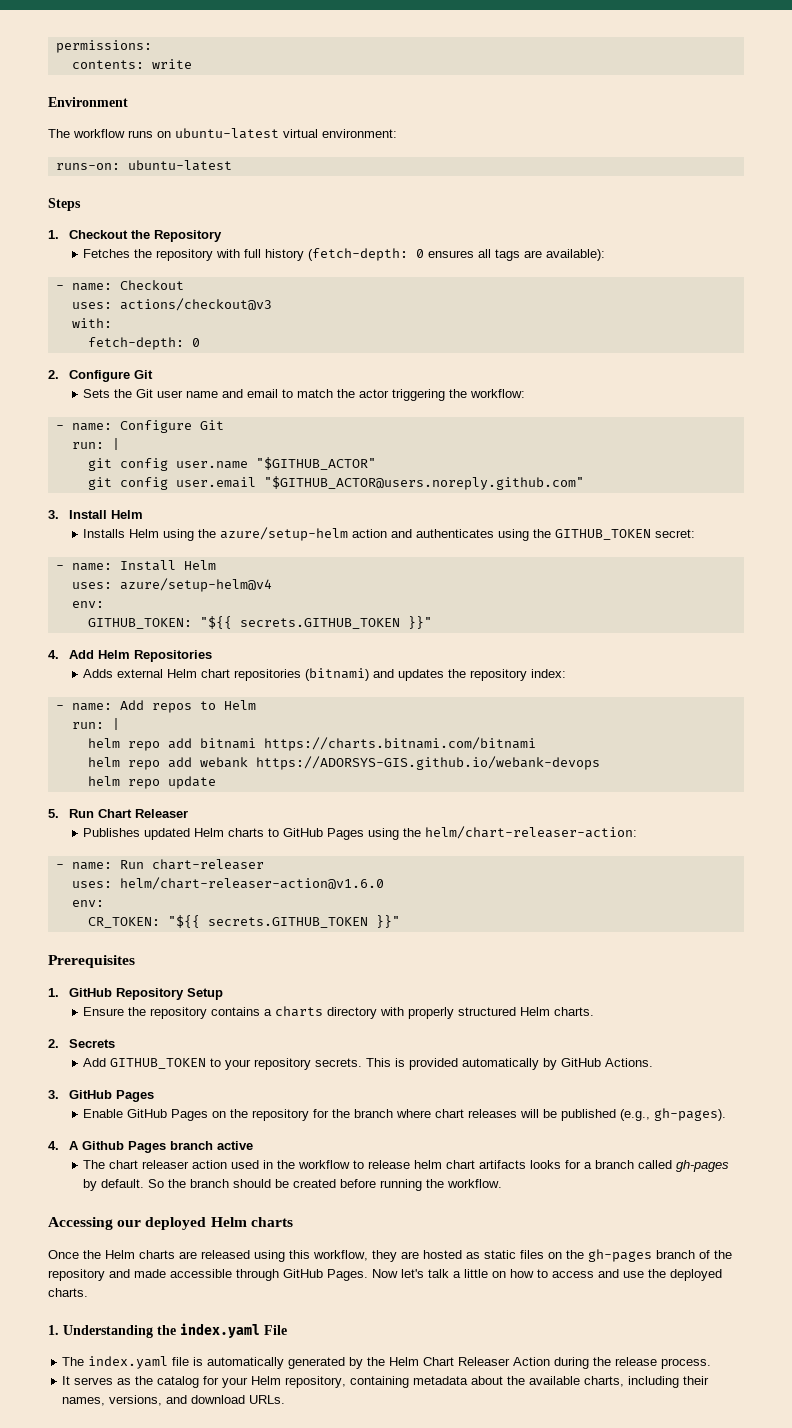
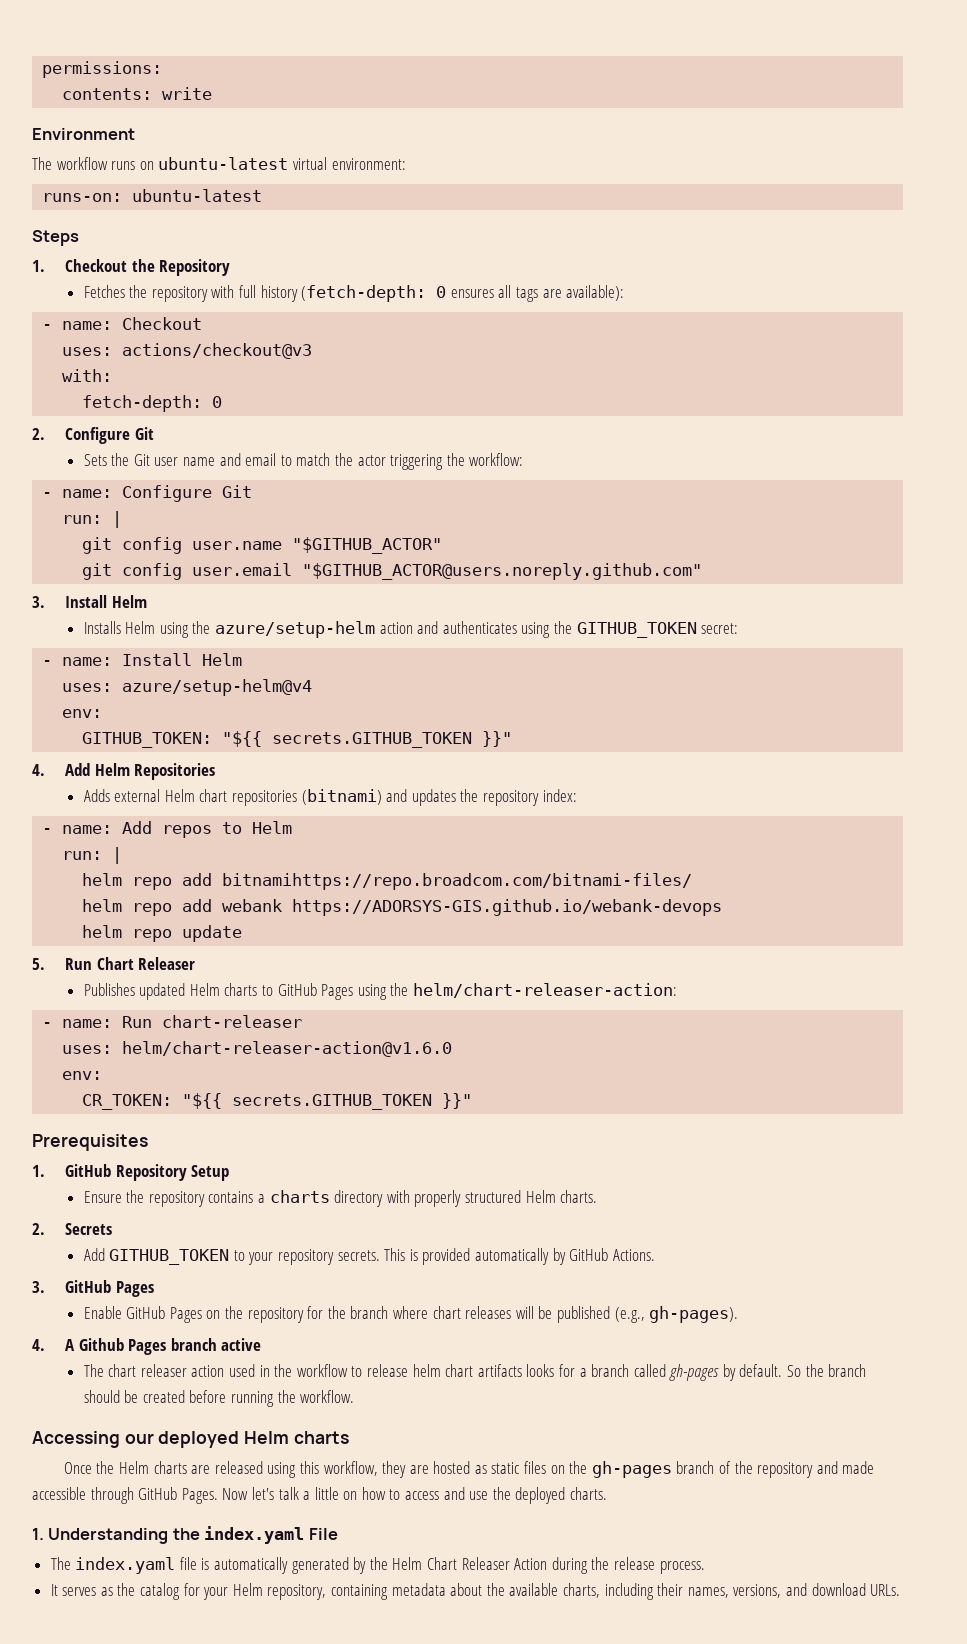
[199,737,536,751] bitnami https://charts.bitnami.com/bitnami -> [222,873,693,890] bitnamihttps://repo.broadcom.com/bitnami-files/

